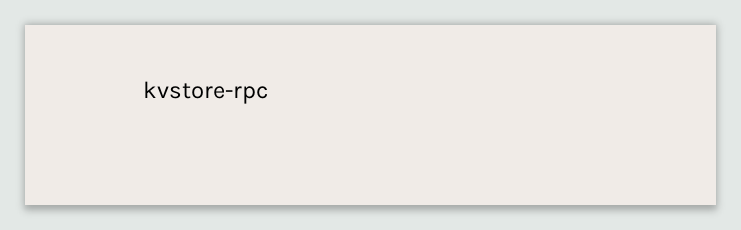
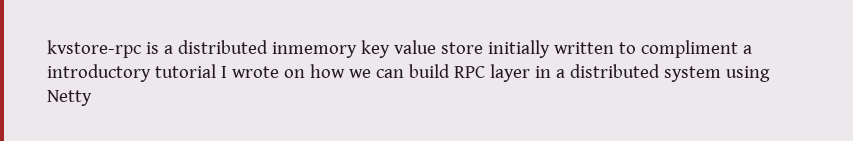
(268, 92) none -> [145,40,752,58] [47,64,770,82] [47,90,92,106] is a distributed inmemory key value store initially written to compliment a introductory tutorial I wrote on how we can build RPC layer in a distributed system using Netty

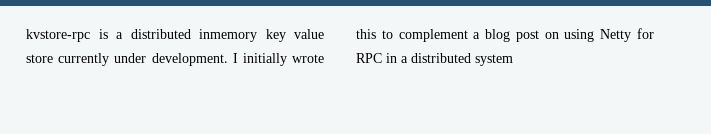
[487,40,752,58] [47,64,530,82] initially written to compliment a introductory tutorial I wrote on how we can build RPC layer -> [58,53,324,66] [356,28,654,42] [356,53,382,63] currently under development. I initially wrote this to complement a blog post on using Netty for RPC
[725,66,770,82] [47,90,92,106] using Netty -> (513, 60) none

